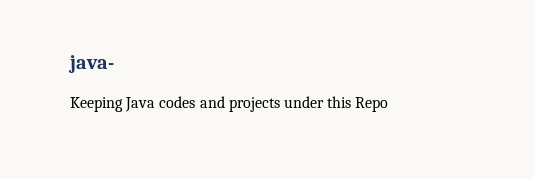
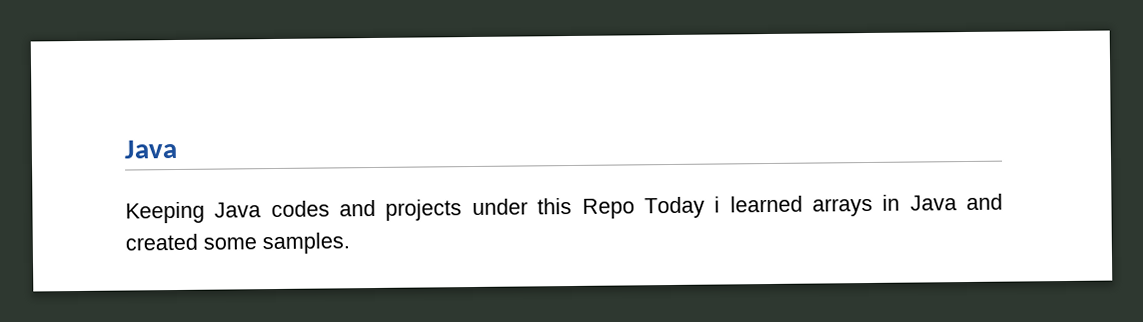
[68,55,114,73] java- -> [124,139,177,159] Java
(389, 104) none -> [643,193,1004,219] [125,232,350,255] Today i learned arrays in Java and created some samples.

